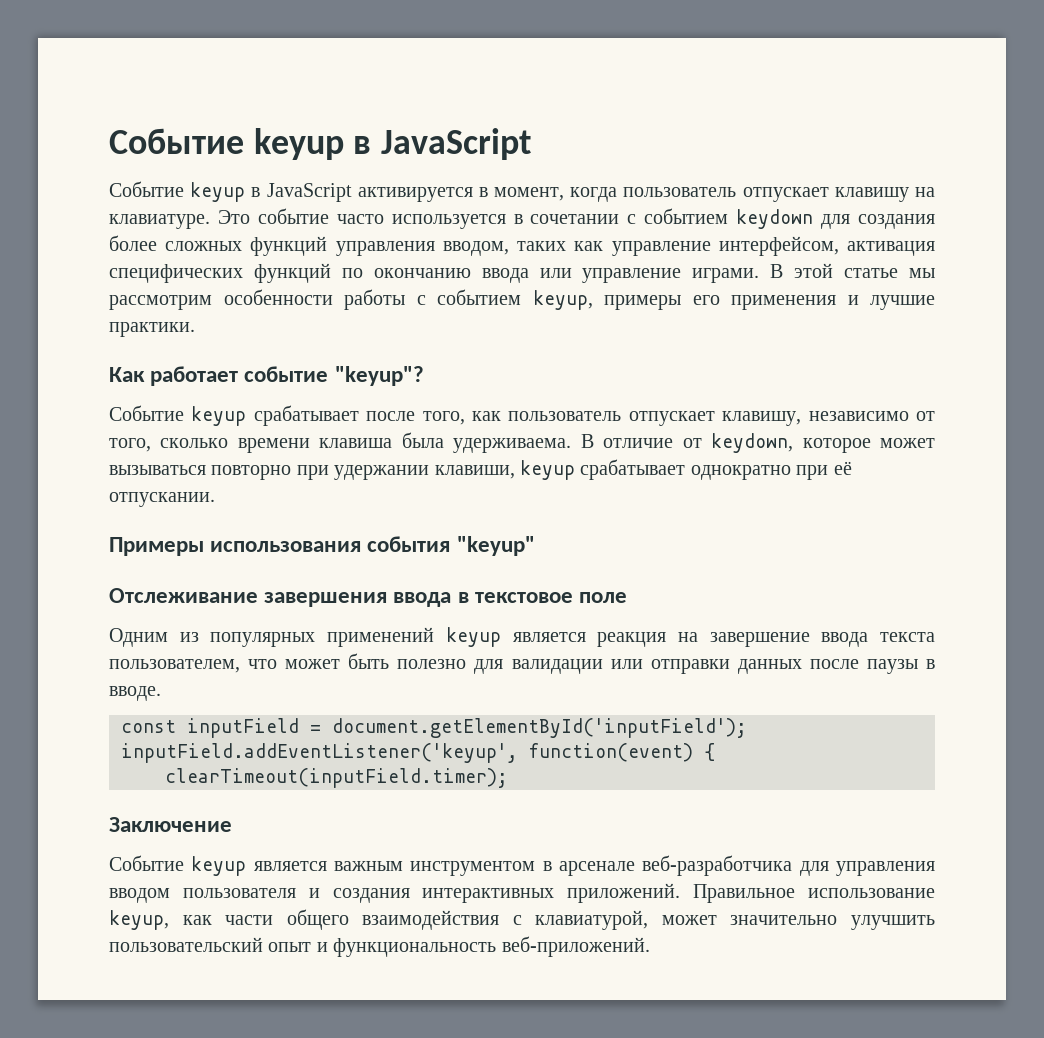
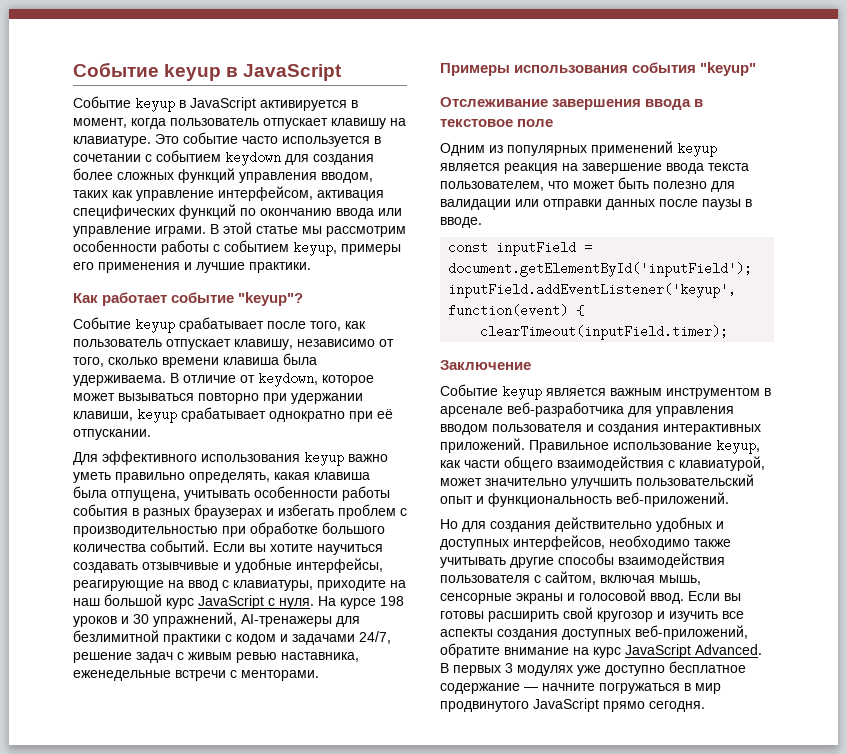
(215, 499) none -> [73,451,388,466] [73,472,370,483] [73,486,390,501] [73,504,407,519] [73,522,385,537] [73,540,383,555] [73,558,383,573] [73,580,406,591] [73,594,404,609] [73,612,360,627] [73,630,391,645] [73,652,359,663] [73,670,319,681] // Для эффективного использования keyup важно уметь правильно определять, какая клавиша была отпущена, учитывать особенности работы события в разных браузерах и избегать проблем с производительностью при обработке большого количества событий. Если вы хотите научиться создавать отзывчивые и удобные интерфейсы, реагирующие на ввод с клавиатуры, приходите на наш большой курс JavaScript с нуля. На курсе 198 уроков и 30 упражнений, AI-тренажеры для безлимитной практики с кодом и задачами 24/7, решение задач с живым ревью наставника, еженедельные встречи с менторами.
(650, 946) none -> [440,517,724,532] [440,535,731,550] [440,553,725,568] [440,571,701,585] [440,589,741,604] [440,607,744,622] [440,625,748,640] [440,643,762,658] [440,661,746,676] [440,683,721,694] [440,698,705,712] // Но для создания действительно удобных и доступных интерфейсов, необходимо также учитывать другие способы взаимодействия пользователя с сайтом, включая мышь, сенсорные экраны и голосовой ввод. Если вы готовы расширить свой кругозор и изучить все аспекты создания доступных веб-приложений, обратите внимание на курс JavaScript Advanced. В первых 3 модулях уже доступно бесплатное содержание — начните погружаться в мир продвинутого JavaScript прямо сегодня.

